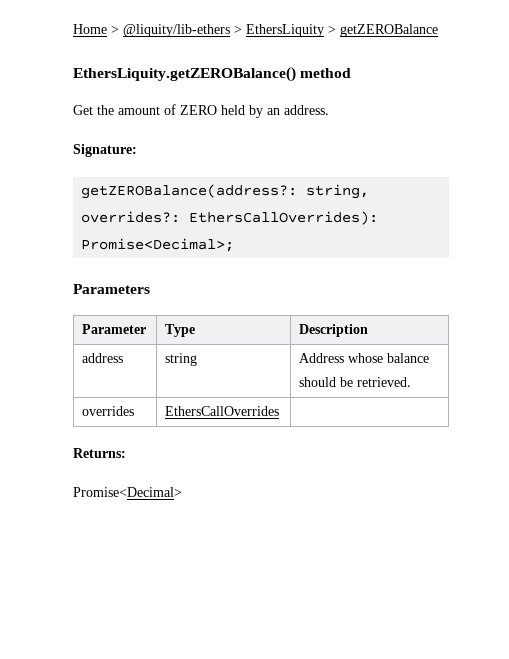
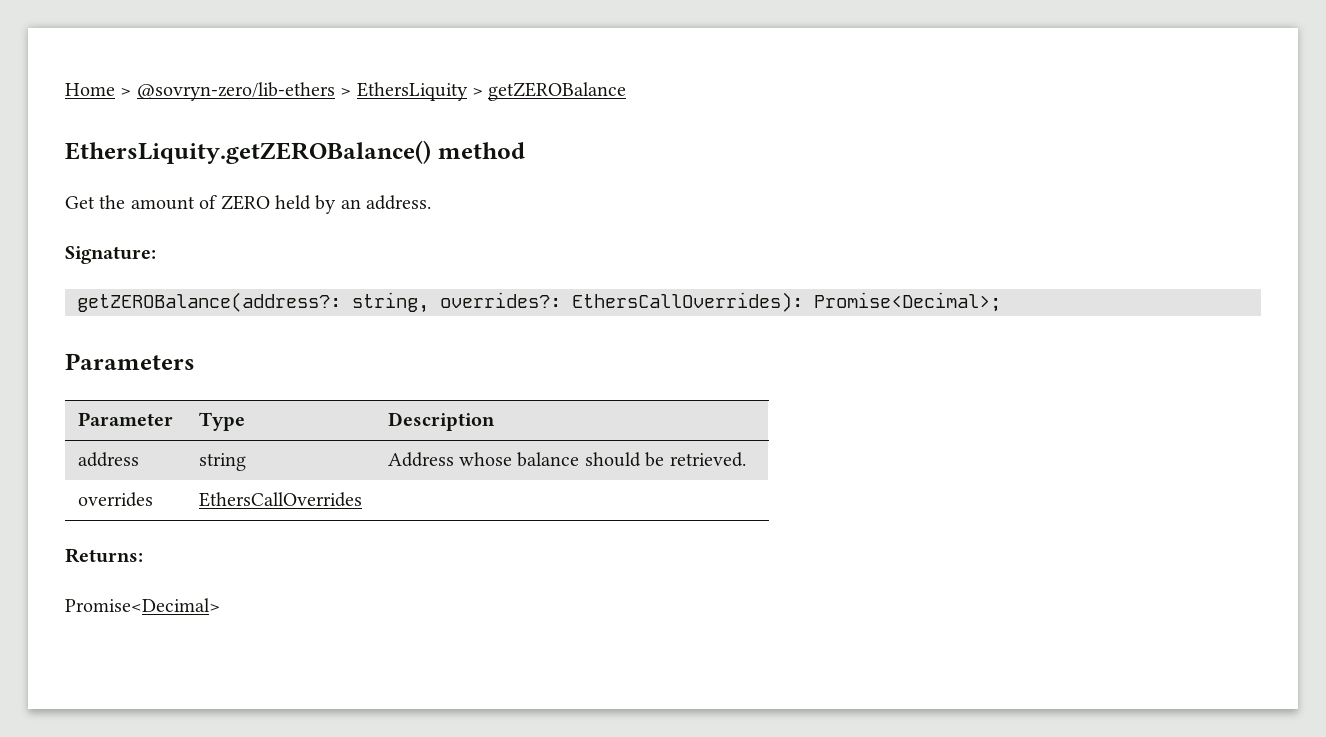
[123,24,230,37] @liquity/lib-ethers -> [136,82,335,101] @sovryn-zero/lib-ethers

